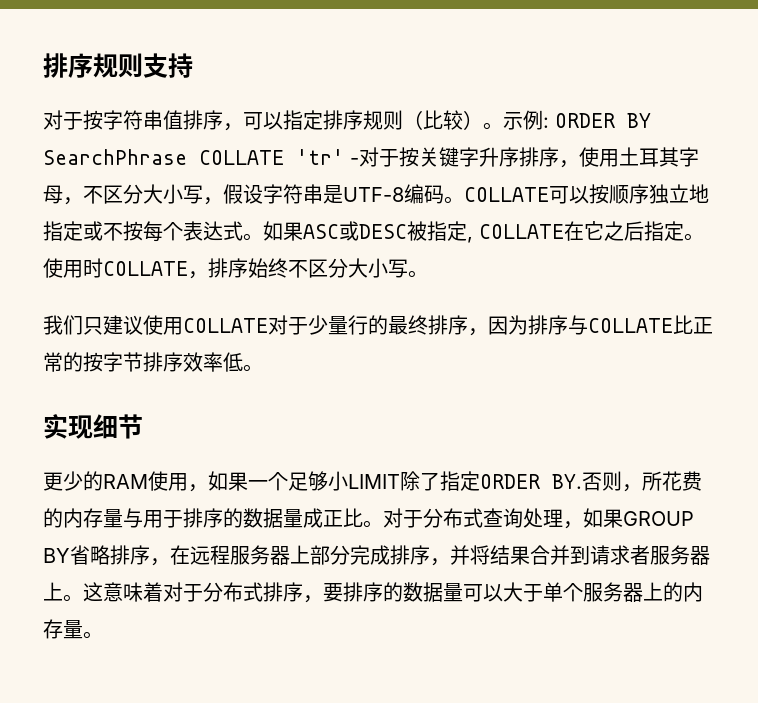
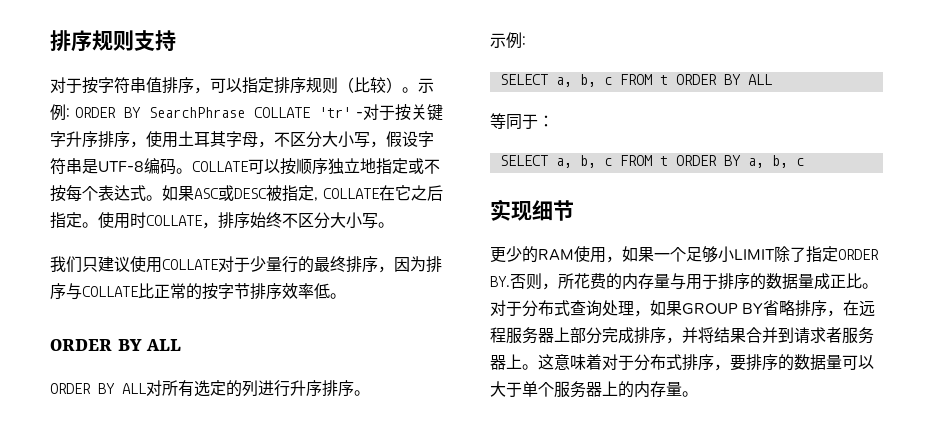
(263, 368) none -> [50,339,182,351] [50,380,370,397] [490,32,526,49] [499,74,772,87] [490,113,554,130] [499,155,804,168] // ORDER BY ALL // ORDER BY ALL对所有选定的列进行升序排序。 // 示例: // SELECT a, b, c FROM t ORDER BY ALL // 等同于： // SELECT a, b, c FROM t ORDER BY a, b, c

